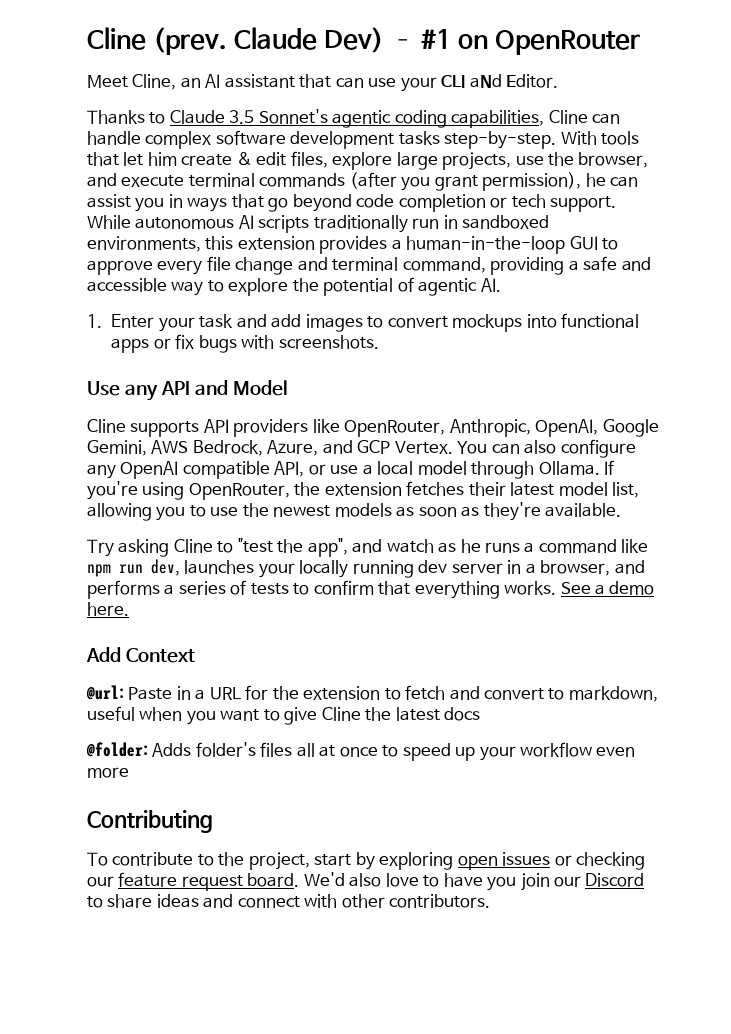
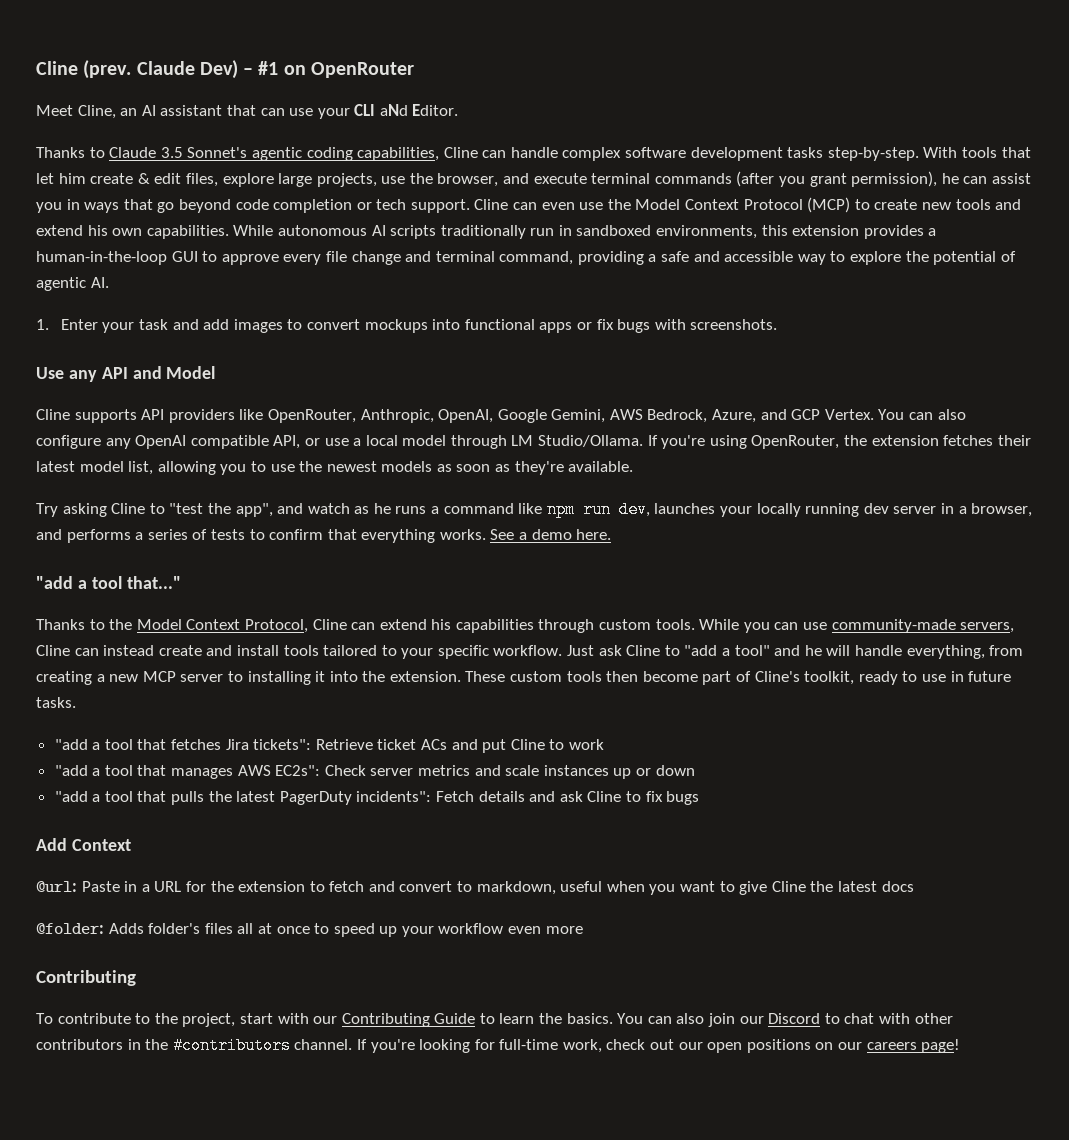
(617, 204) none -> [474,197,1022,213] [36,225,229,239] Cline can even use the Model Context Protocol (MCP) to create new tools and extend his own capabilities.
[538,461,600,475] Ollama. -> [511,435,644,447] LM Studio/Ollama.
(129, 609) none -> [36,576,181,589] [36,619,1015,633] [36,645,1024,659] [36,671,1012,685] [36,697,76,708] [54,739,604,753] [54,765,695,779] [54,791,700,805] // "add a tool that..." // Thanks to the Model Context Protocol, Cline can extend his capabilities through custom tools. While you can use community-made servers, Cline can instead create and install tools tailored to your specific workflow. Just ask Cline to "add a tool" and he will handle everything, from creating a new MCP server to installing it into the extension. These custom tools then become part of Cline's toolkit, ready to use in future tasks. // "add a tool that fetches Jira tickets": Retrieve ticket ACs and put Cline to work // "add a tool that manages AWS EC2s": Check server metrics and scale instances up or down // "add a tool that pulls the latest PagerDuty incidents": Fetch details and ask Cline to fix bugs
[355,852,645,870] [87,872,645,891] [87,894,491,908] by exploring open issues or checking our feature request board. We'd also love to have you join our Discord to share ideas and connect with other contributors. -> [277,1013,953,1027] [36,1037,961,1054] with our Contributing Guide to learn the basics. You can also join our Discord to chat with other contributors in the #contributors channel. If you're looking for full-time work, check out our open positions on our careers page!

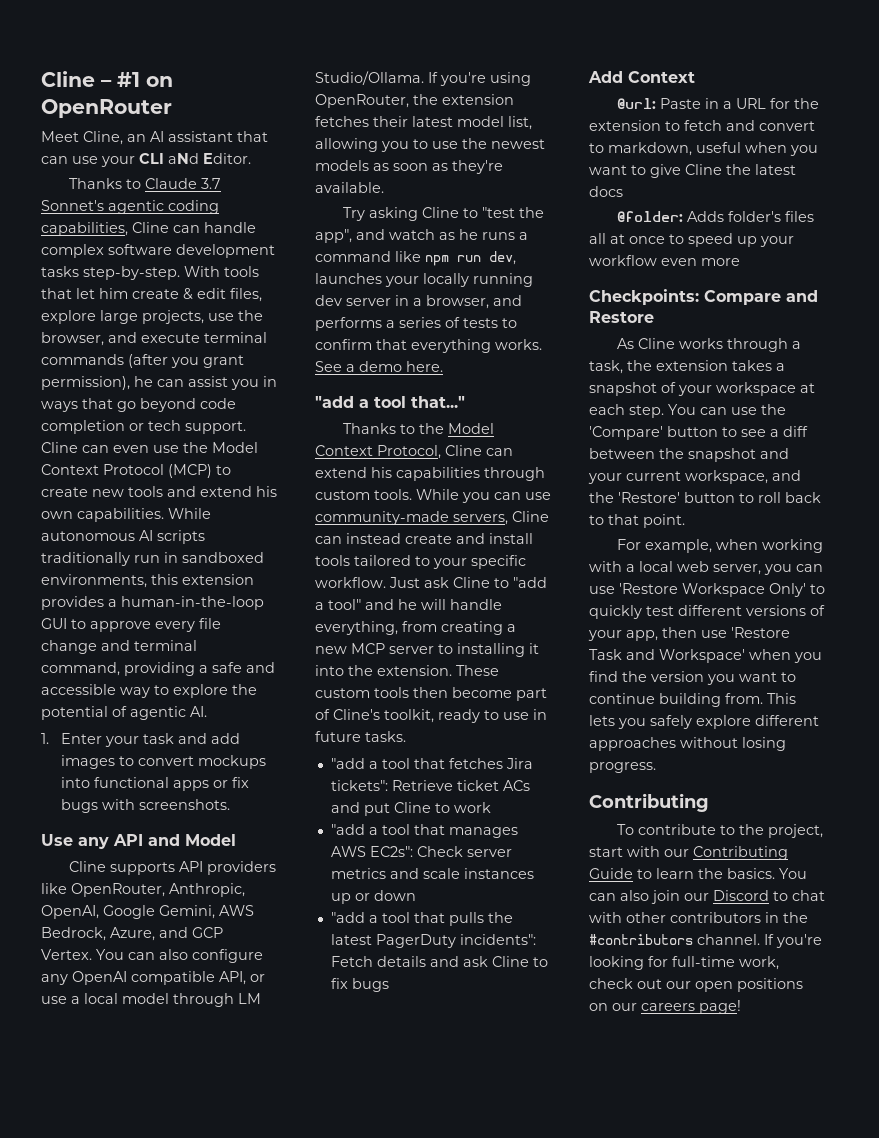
[36,60,238,79] Cline (prev. Claude Dev) -> [41,71,95,87] Cline
[160,147,183,158] 3.5 -> [200,178,221,189] 3.7
(583, 930) none -> [589,289,818,305] [589,311,654,323] [616,338,801,352] [589,360,785,374] [589,382,815,396] [589,404,786,418] [589,426,808,440] [589,448,789,462] [588,470,801,484] [589,492,821,503] [589,514,685,528] [616,539,823,553] [589,561,823,575] [589,583,825,597] [589,605,825,619] [588,627,790,641] [589,649,822,663] [589,671,796,685] [589,693,796,707] [589,715,819,729] [589,737,786,751] [589,762,656,773] // Checkpoints: Compare and Restore // As Cline works through a task, the extension takes a snapshot of your workspace at each step. You can use the 'Compare' button to see a diff between the snapshot and your current workspace, and the 'Restore' button to roll back to that point. // For example, when working with a local web server, you can use 'Restore Workspace Only' to quickly test different versions of your app, then use 'Restore Task and Workspace' when you find the version you want to continue building from. This lets you safely explore different approaches without losing progress.

